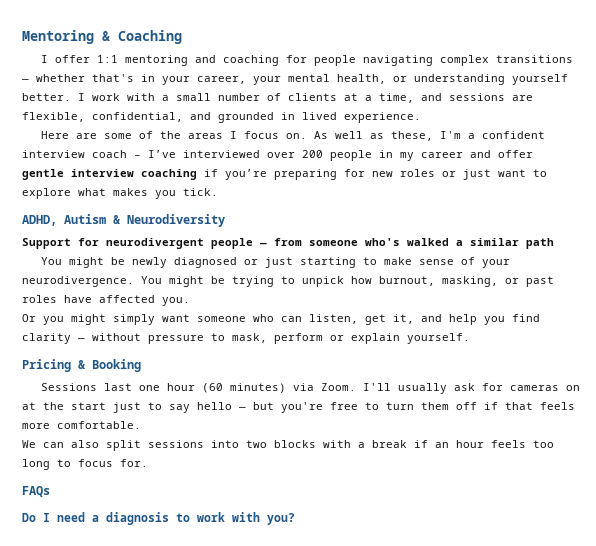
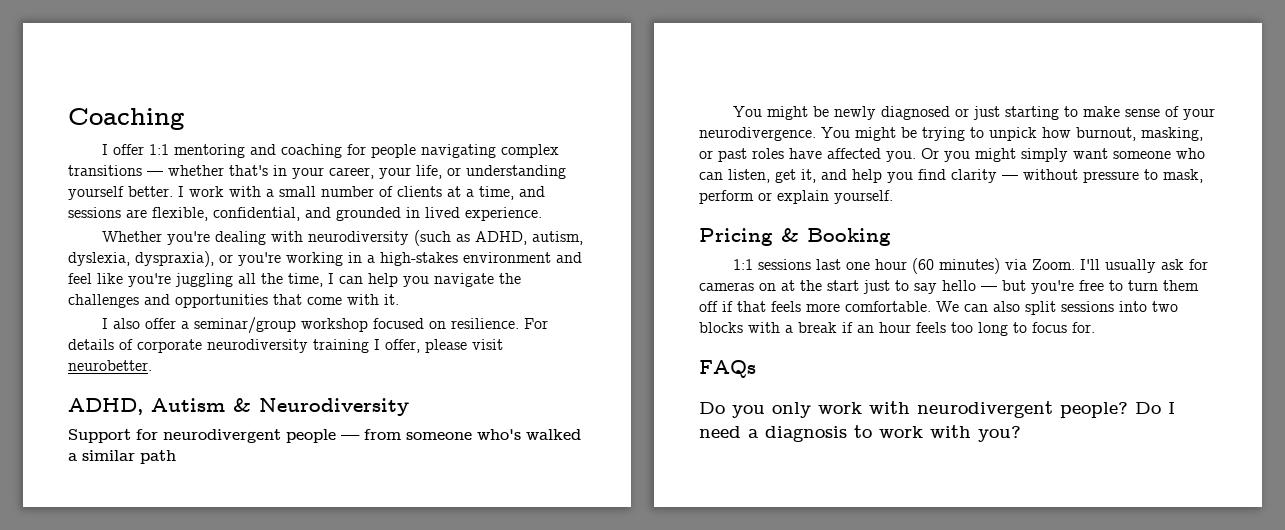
[22,30,110,44] Mentoring & -> (68, 119) none
[288,74,386,84] mental health, -> [416,165,442,179] life,
[40,131,545,141] [22,150,533,161] [22,169,547,180] [22,188,218,199] Here are some of the areas I focus on. As well as these, I'm a confident interview coach – I’ve interviewed over 200 people in my career and offer gentle interview coaching if you’re preparing for new roles or just want to explore what makes you tick. -> [102,230,584,246] [68,251,582,267] [68,273,521,287] [68,294,399,308] [102,317,549,334] [68,339,503,353] [68,360,152,371] Whether you're dealing with neurodiversity (such as ADHD, autism, dyslexia, dyspraxia), or you're working in a high-stakes environment and feel like you're juggling all the time, I can help you navigate the challenges and opportunities that come with it. // I also offer a seminar/group workshop focused on resilience. For details of corporate neurodiversity training I offer, please visit neurobetter.
(190, 301) // -> (916, 156) none
[40,383,97,391] Sessions -> [733,259,812,270] 1:1 sessions
(141, 425) // -> (931, 306) none
(36, 517) none -> [732,401,1161,418] you only work with neurodivergent people? Do

